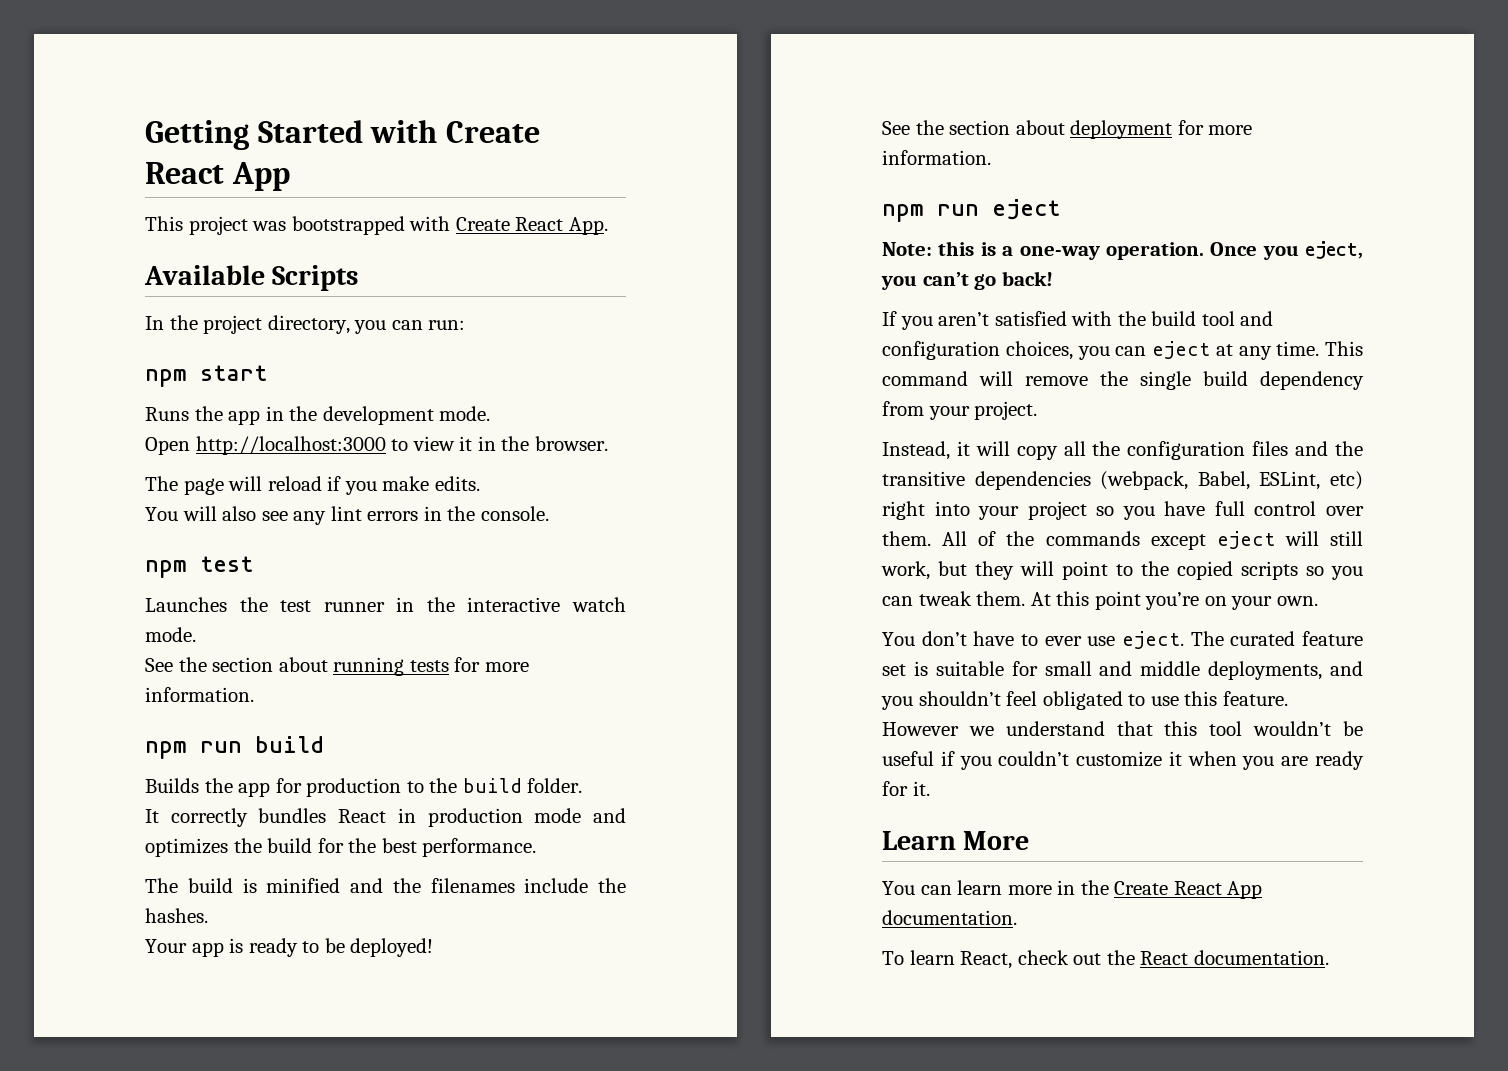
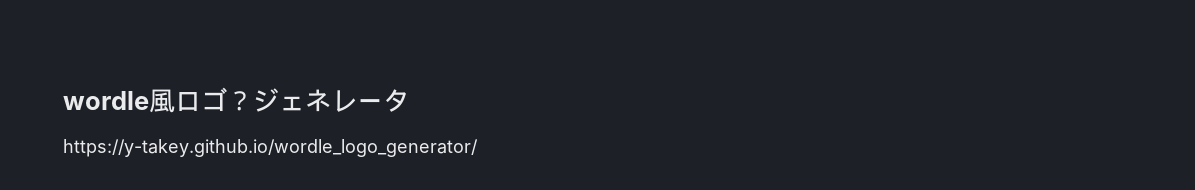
[145,120,540,150] [145,162,290,191] [145,216,608,235] [144,265,359,291] [145,315,466,334] [145,365,267,387] [145,406,491,425] [145,436,608,455] [145,476,480,495] [145,506,549,525] [145,556,253,578] [145,597,626,612] [145,627,196,642] [145,657,529,676] [145,687,254,702] [145,736,324,759] [145,778,583,797] [145,808,626,827] [145,838,537,857] [145,878,626,893] [145,908,208,923] [145,938,434,957] [882,120,1253,139] [882,150,991,165] [882,199,1060,222] [882,241,1363,260] [881,271,1053,290] [882,311,1274,330] [882,341,1363,360] [882,371,1364,390] [882,401,1038,420] [882,441,1363,460] [882,471,1363,490] [882,501,1364,520] [882,531,1363,550] [881,561,1363,580] [882,591,1318,610] [882,631,1363,649] [882,661,1363,680] [881,691,1288,710] [882,721,1363,736] [882,751,1364,770] [882,781,930,796] [882,831,1030,850] [882,880,1263,899] [882,910,1017,925] [882,950,1329,969] Getting Started with Create React App // This project was bootstrapped with Create React App. // Available Scripts // In the project directory, you can run: // npm start // Runs the app in the development mode. // Open http://localhost:3000 to view it in the browser. // The page will reload if you make edits. // You will also see any lint errors in the console. // npm test // Launches the test runner in the interactive watch mode. // See the section about running tests for more information. // npm run build // Builds the app for production to the build folder. // It correctly bundles React in production mode and optimizes the build for the best performance. // The build is minified and the filenames include the hashes. // Your app is ready to be deployed! // See the section about deployment for more information. // npm run eject // Note: this is a one-way operation. Once you eject, you can’t go back! // If you aren’t satisfied with the build tool and configuration choices, you can eject at any time. This command will remove the single build dependency from your project. // Instead, it will copy all the configuration files and the transitive dependencies (webpack, Babel, ESLint, etc) right into your project so you have full control over them. All of the commands except eject will still work, but they will point to the copied scripts so you can tweak them. At this point you’re on your own. // You don’t have to ever use eject. The curated feature set is suitable for small and middle deployments, and you shouldn’t feel obligated to use this feature. However we understand that this tool wouldn’t be useful if you couldn’t customize it when you are ready for it. // Learn More // You can learn more in the Create React App documentation. // To learn React, check out the React documentation. -> [63,87,409,113] [63,139,478,157] wordle風ロゴ？ジェネレータ // https://y-takey.github.io/wordle_logo_generator/

